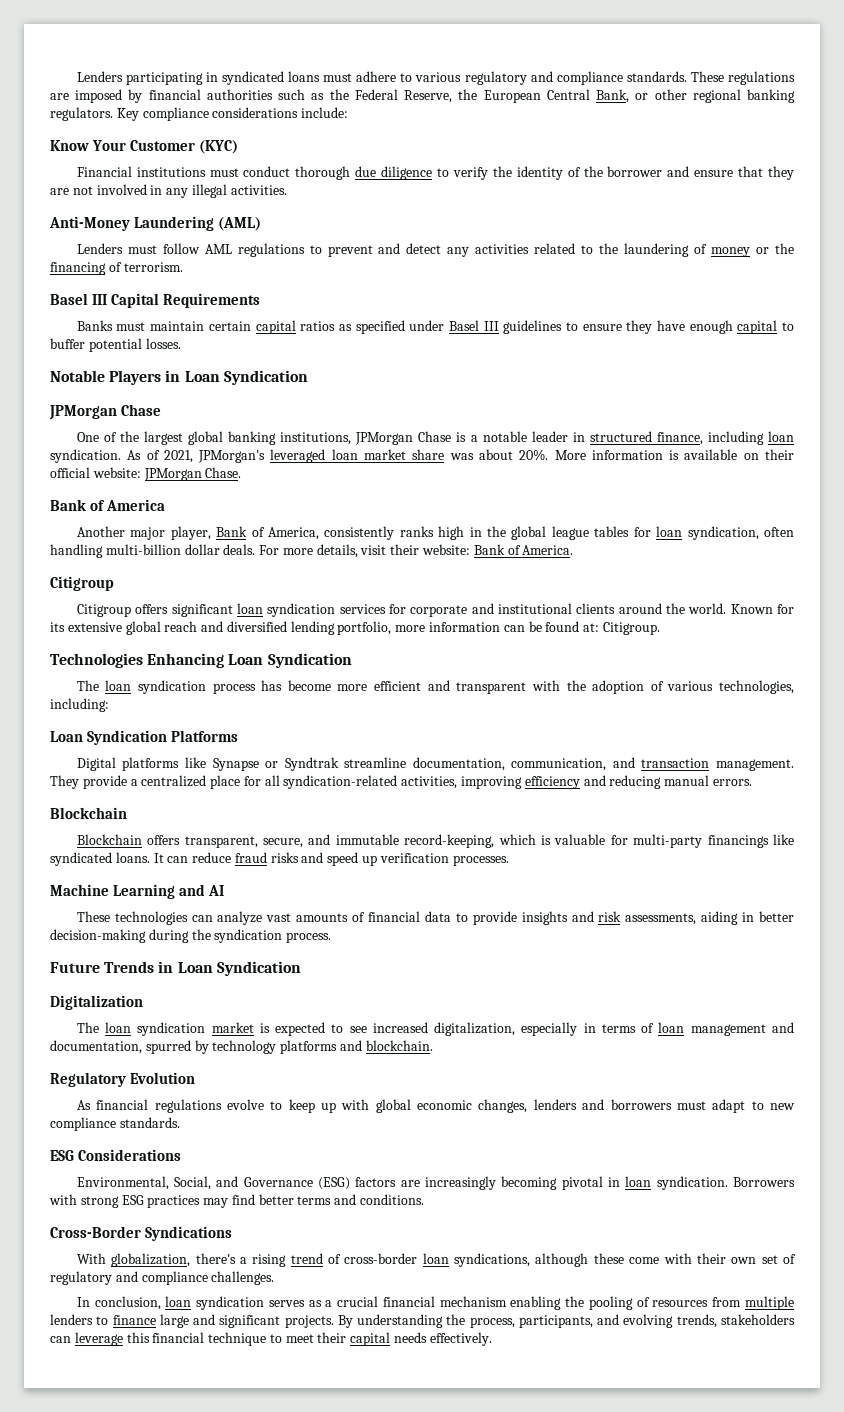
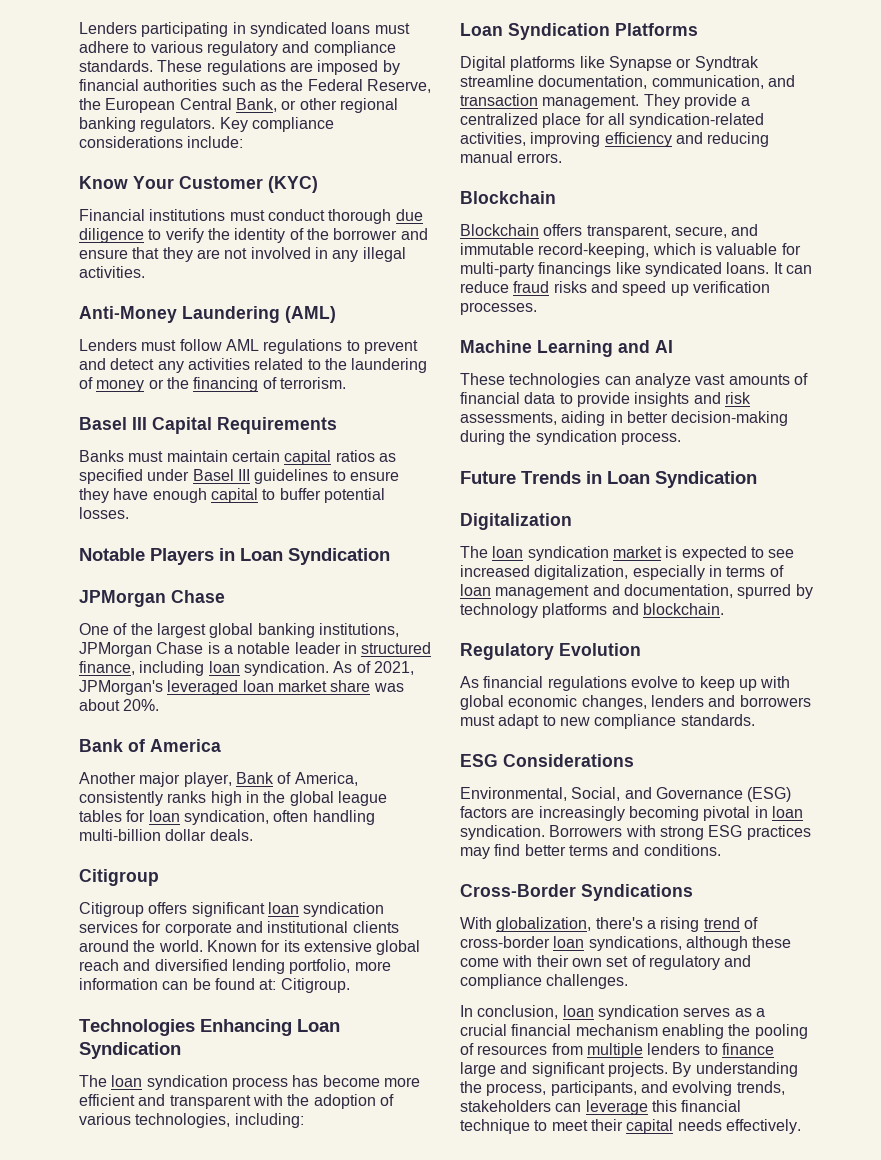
[554,449,794,460] [50,467,242,481] More information is available on their official website: JPMorgan Chase. -> (160, 705) none
[259,544,574,558] For more details, visit their website: Bank of America. -> (253, 835) none

